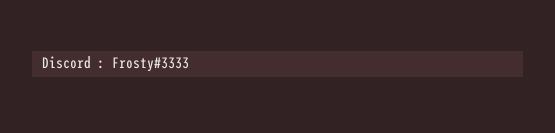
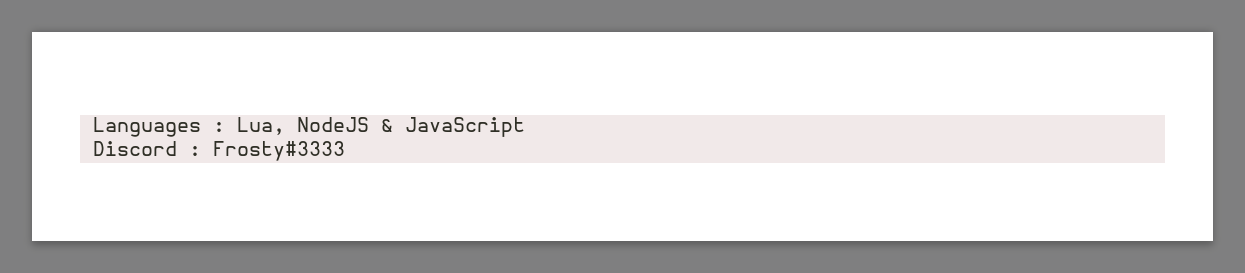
(41, 62) none -> [92,117,525,137] Languages : Lua, NodeJS & JavaScript //

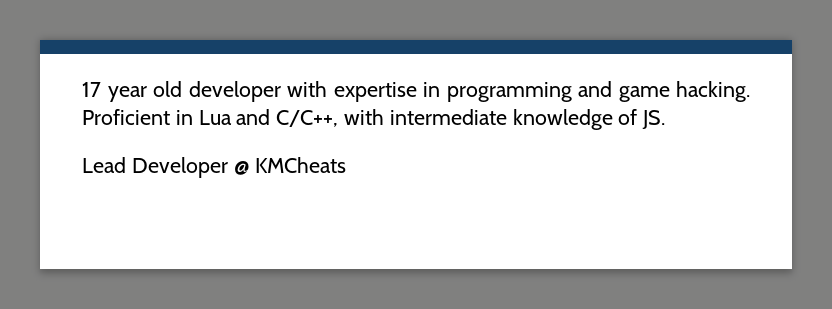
[92,117,525,137] [92,141,345,161] Languages : Lua, NodeJS & JavaScript // Discord : Frosty#3333 -> [82,81,750,102] [82,109,666,130] [82,157,347,178] 17 year old developer with expertise in programming and game hacking. Proficient in Lua and C/C++, with intermediate knowledge of JS. // Lead Developer @ KMCheats

